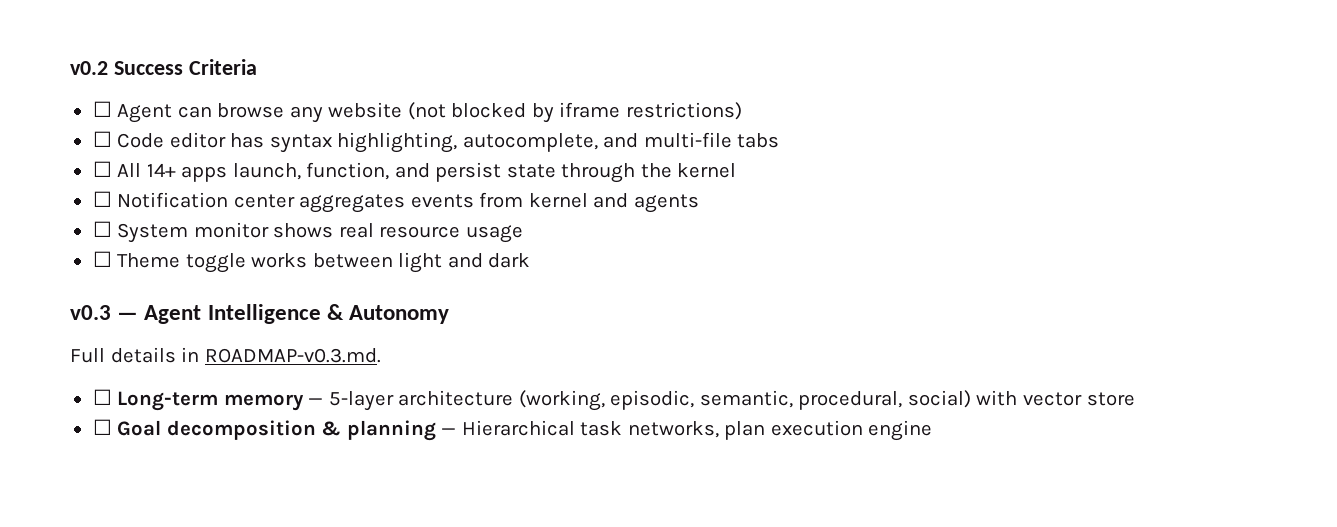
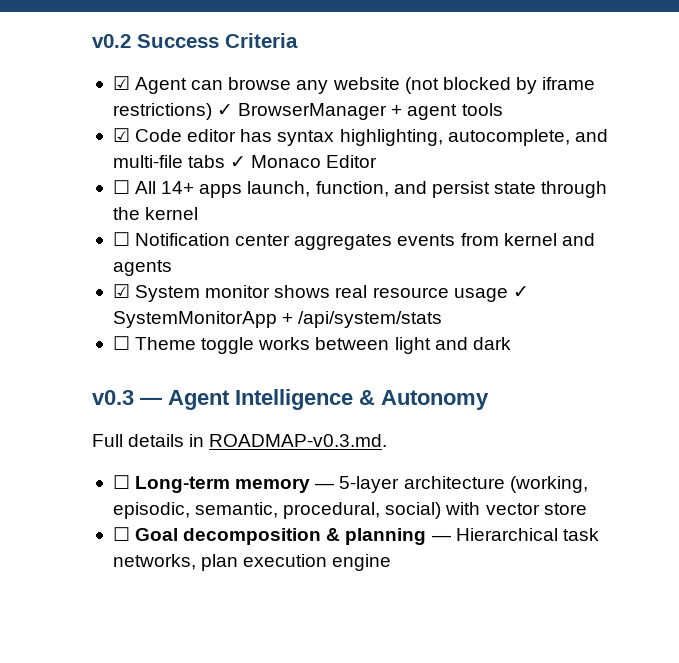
[92,101,112,117] ☐ -> [112,76,130,90] ☑
[92,131,112,147] // ☐ -> [217,103,503,120] [112,128,130,142] ✓ BrowserManager + agent tools // ☑
(780, 140) none -> [230,155,378,168] ✓ Monaco Editor
[92,221,112,237] ☐ -> [112,284,130,298] ☑
(523, 234) none -> [512,286,529,298] [112,311,443,328] ✓ SystemMonitorApp + /api/system/stats

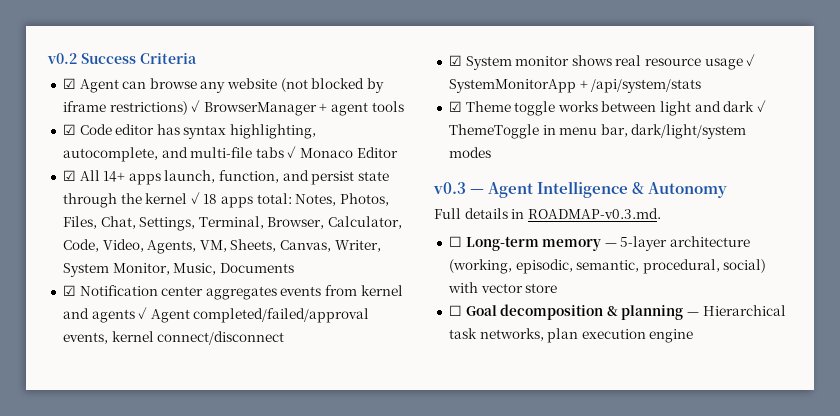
[112,180,130,194] ☐ -> [62,170,76,181] ☑
[112,232,130,246] // ☐ -> [190,192,390,208] [62,216,403,231] [62,239,381,254] [62,263,294,277] [62,285,76,296] ✓ 18 apps total: Notes, Photos, Files, Chat, Settings, Terminal, Browser, Calculator, Code, Video, Agents, VM, Sheets, Canvas, Writer, System Monitor, Music, Documents // ☑
(172, 268) none -> [138,307,370,323] [62,331,285,345] ✓ Agent completed/failed/approval events, kernel connect/disconnect
[112,336,130,350] ☐ -> [448,101,462,112] ☑
(511, 343) none -> [757,100,767,112] [448,124,747,139] [448,147,491,158] ✓ ThemeToggle in menu bar, dark/light/system modes

